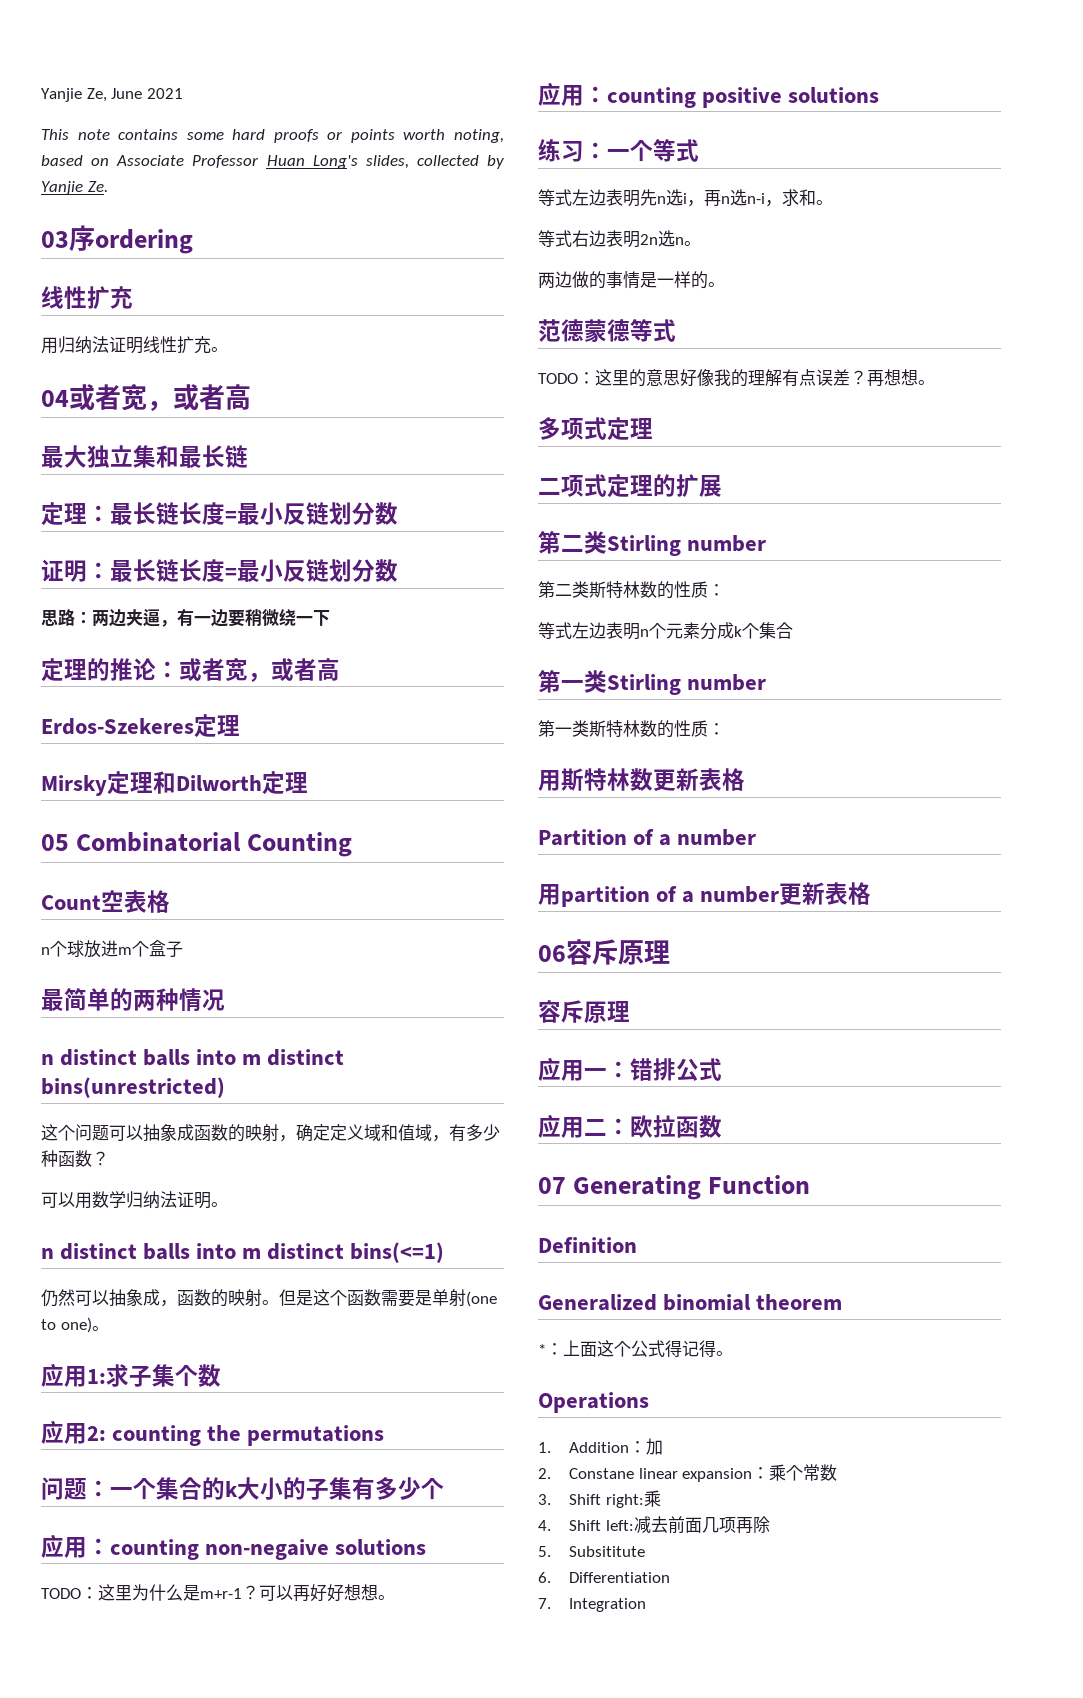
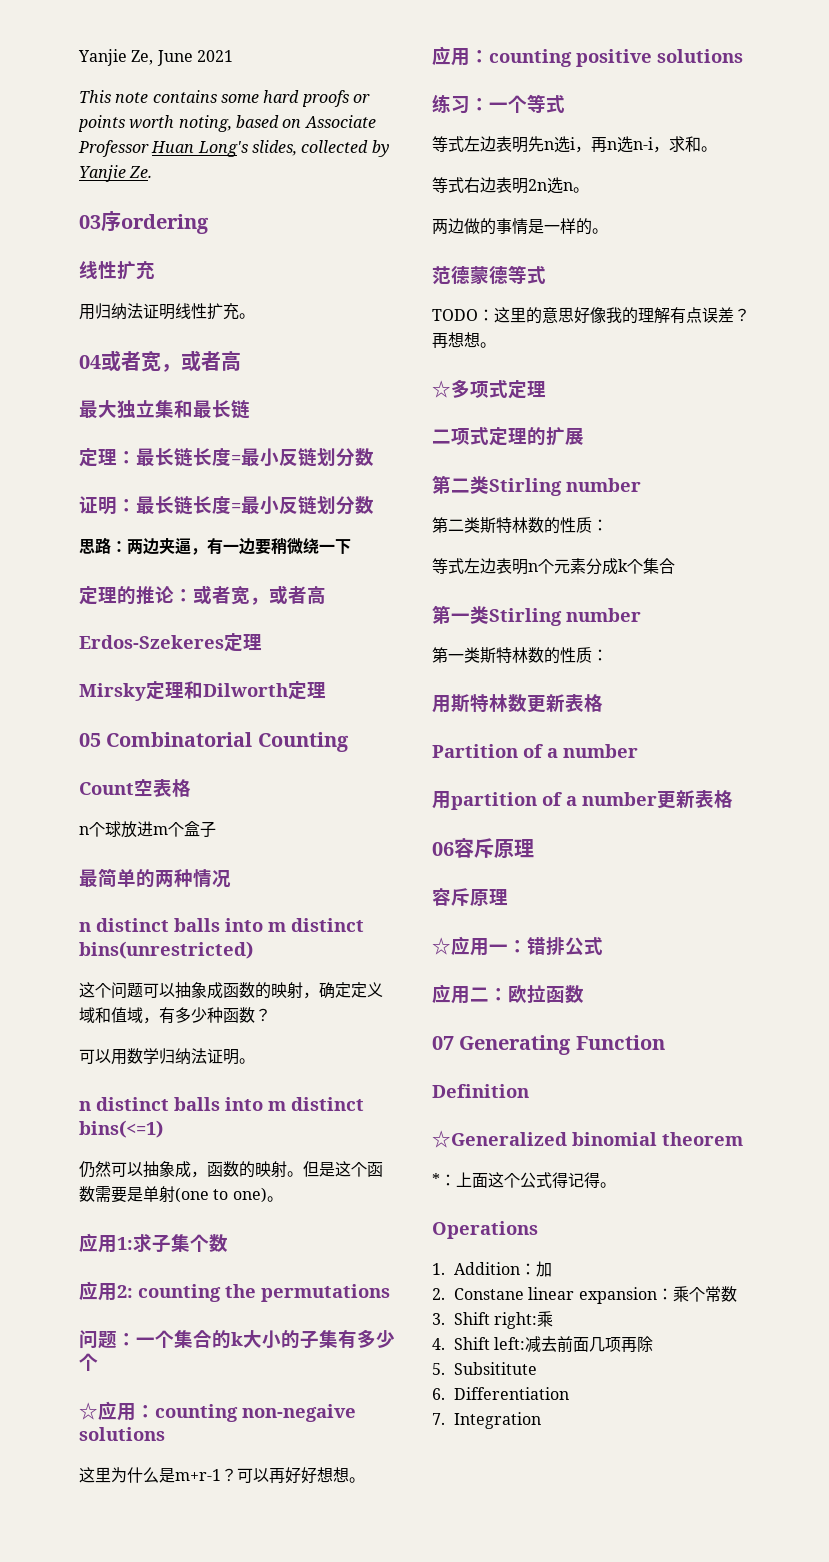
(444, 1489) none -> [79,1402,98,1420] ☆
[41,1587,98,1599] TODO： -> (165, 1434) none
(935, 382) none -> [432,380,451,398] ☆
(630, 1011) none -> [432,937,451,955] ☆
[538,1294,657,1311] Generalized -> [432,1130,567,1148] ☆Generalized

